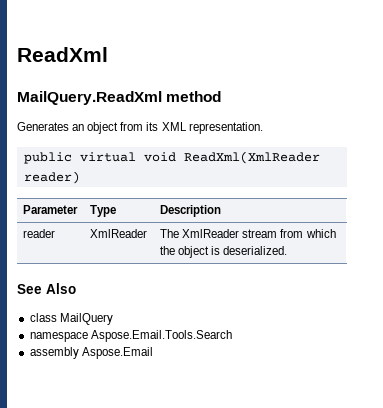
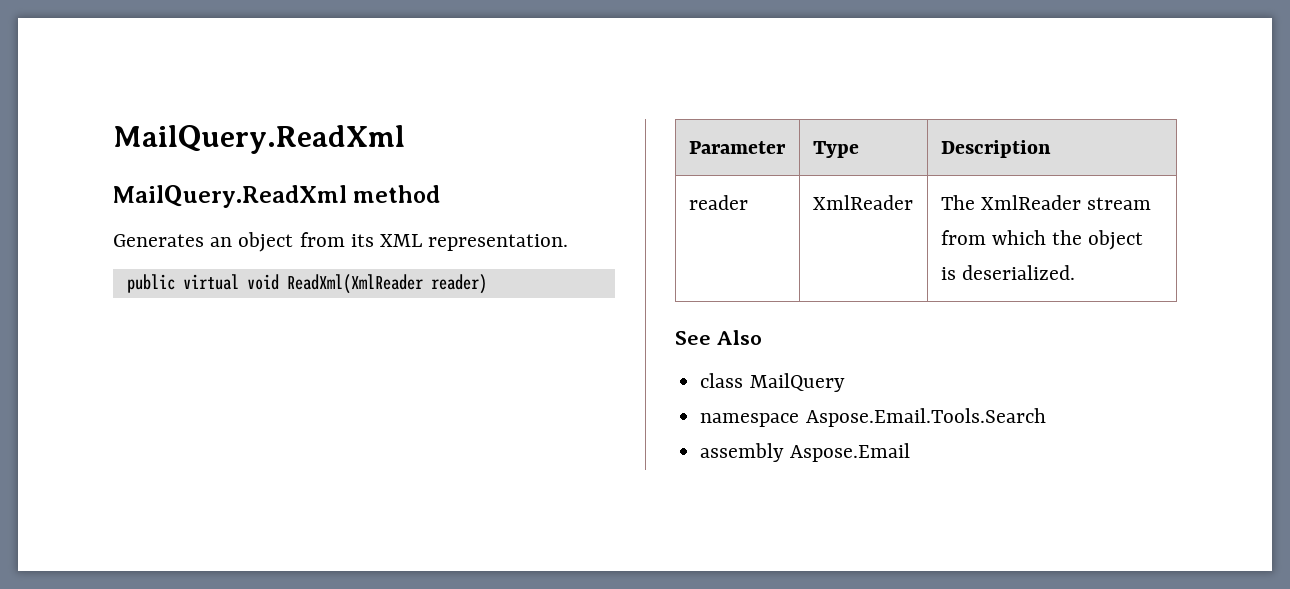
[17,47,108,62] ReadXml -> [113,125,405,154] MailQuery.ReadXml

